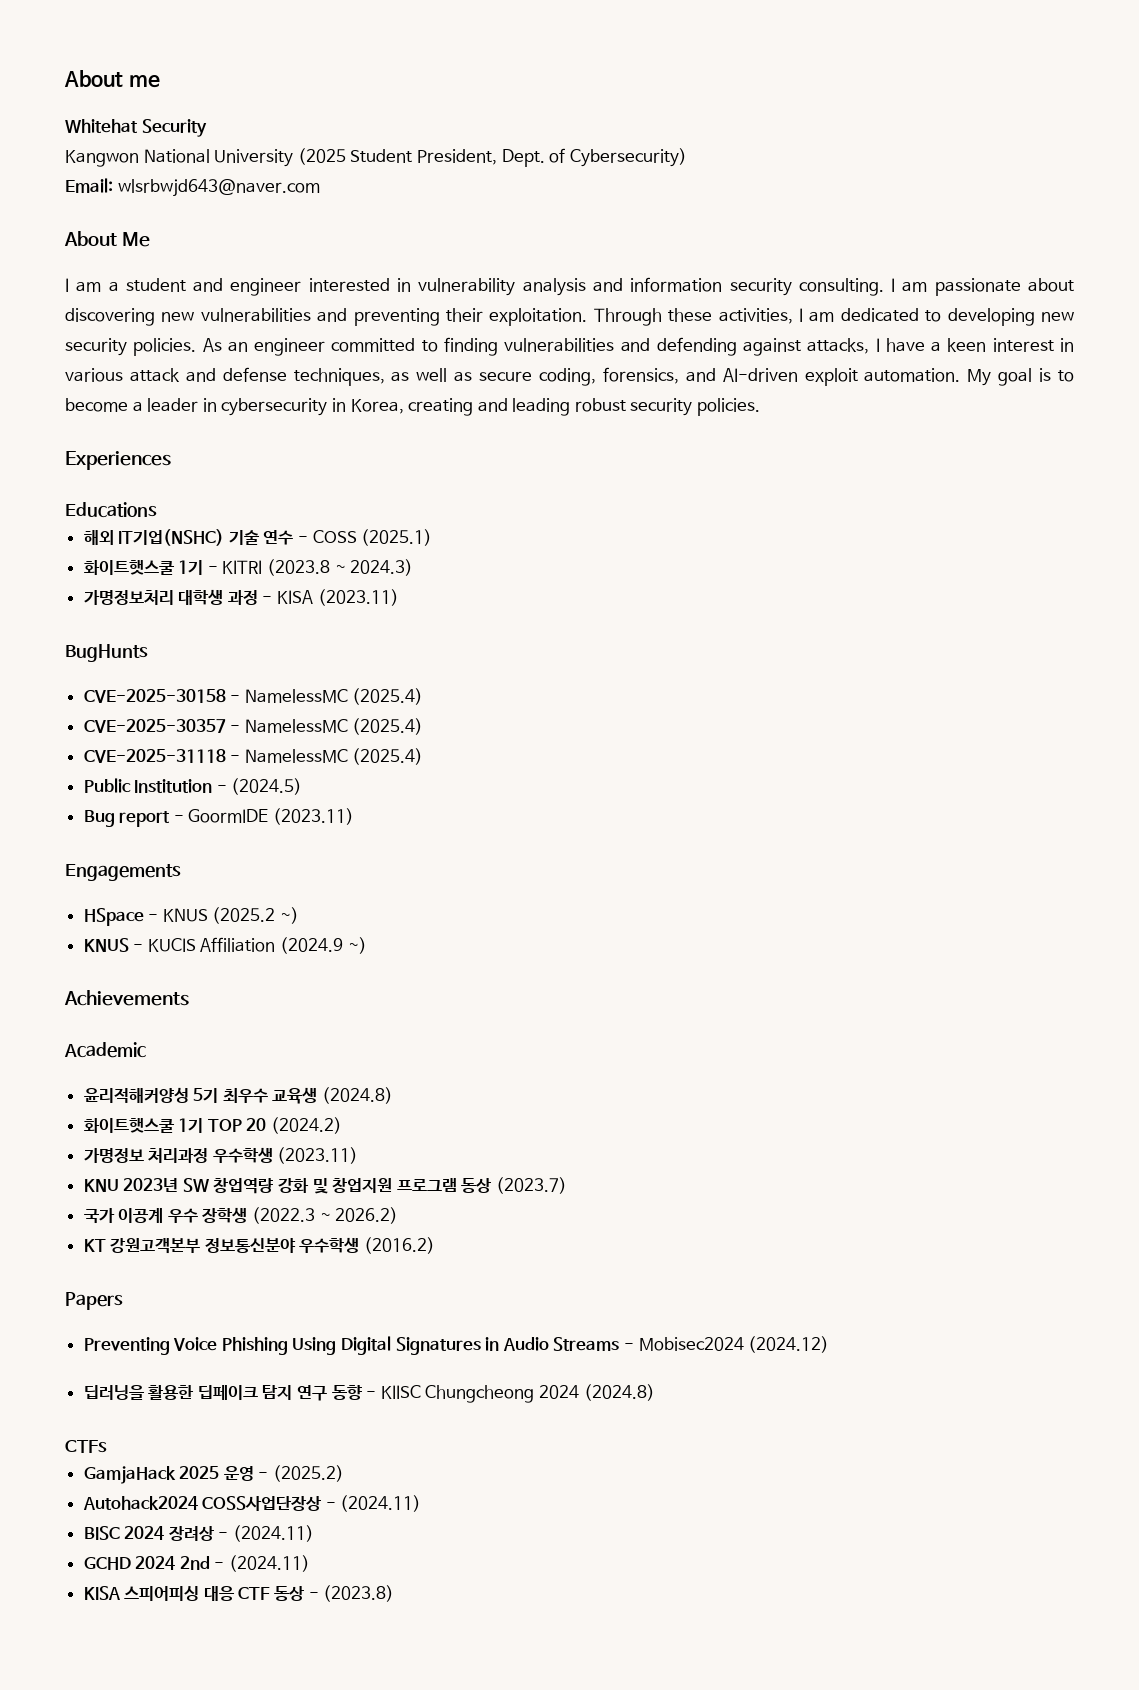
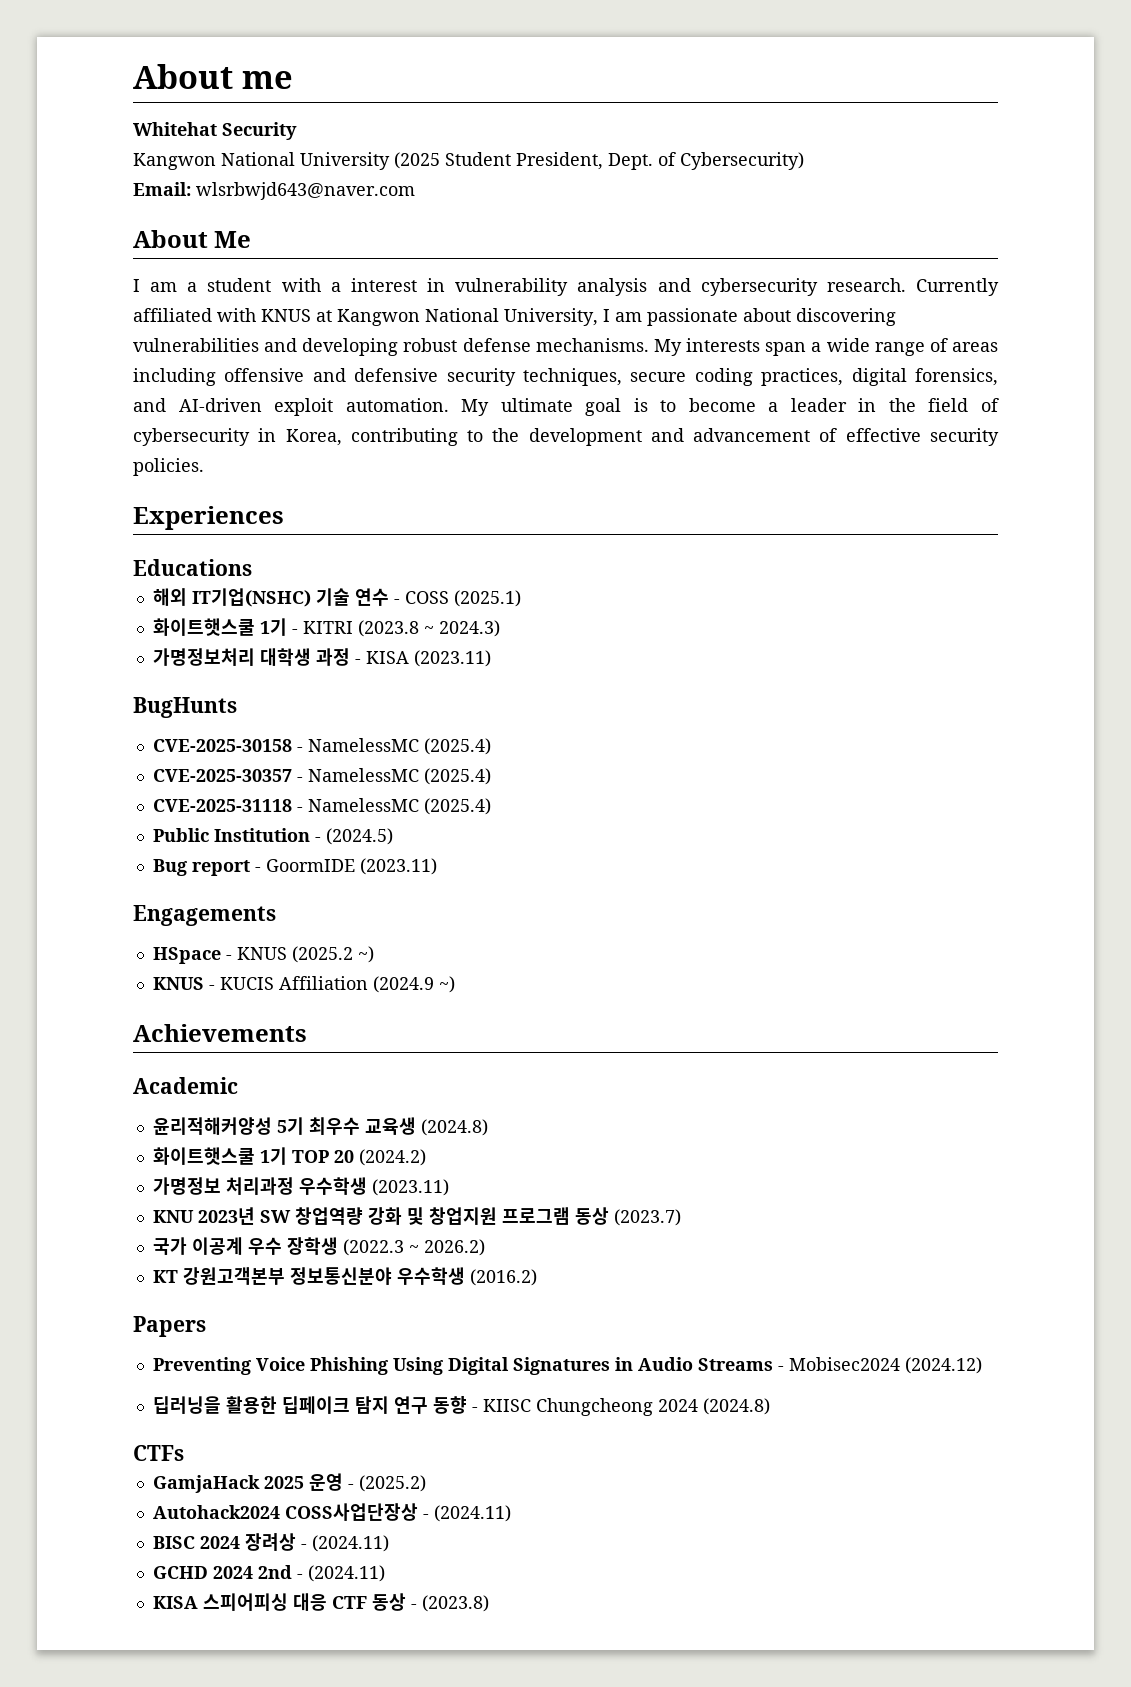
[193,278,390,296] and engineer interested -> [281,278,417,292] with a interest
[630,277,884,296] information security consulting. -> [700,278,999,296] [133,308,598,326] cybersecurity research. Currently affiliated with KNUS at Kangwon National University,
[161,308,1074,326] [65,337,1075,356] [65,367,596,386] new vulnerabilities and preventing their exploitation. Through these activities, I am dedicated to developing new security policies. As an engineer committed to finding vulnerabilities and defending against attacks, I have a keen interest in various attack and defense techniques, as well as secure coding, -> [133,338,999,356] [133,368,907,386] vulnerabilities and developing robust defense mechanisms. My interests span a wide range of areas including offensive and defensive security techniques, secure coding practices, digital
(992, 377) none -> [500,398,573,412] ultimate
[221,398,626,416] cybersecurity in Korea, creating and leading robust -> [888,398,999,412] [133,428,921,446] the field of cybersecurity in Korea, contributing to the development and advancement of effective

